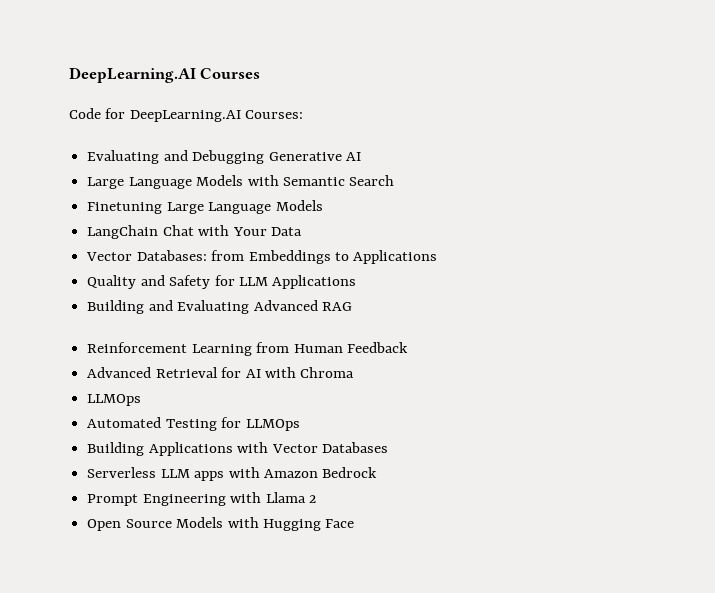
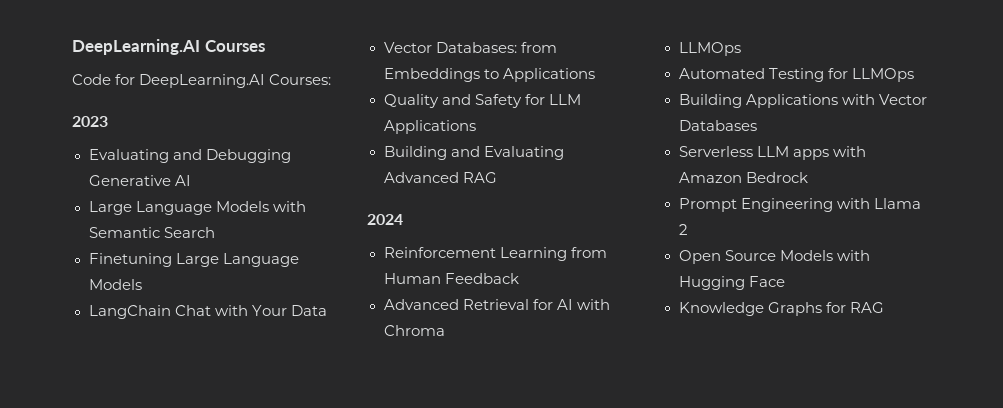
(304, 114) none -> [72,116,108,127] // 2023
(352, 306) none -> [367,214,403,225] // 2024
(355, 523) none -> [678,302,884,316] // Knowledge Graphs for RAG

